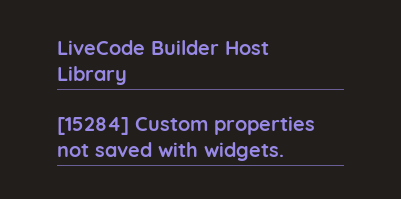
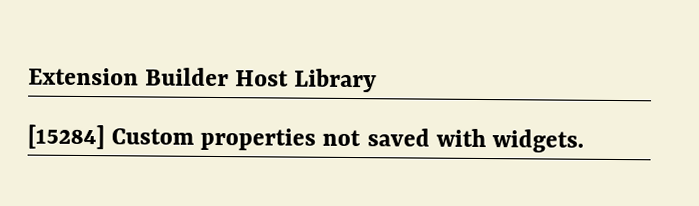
[57,40,145,55] LiveCode -> [28,67,139,86] Extension

